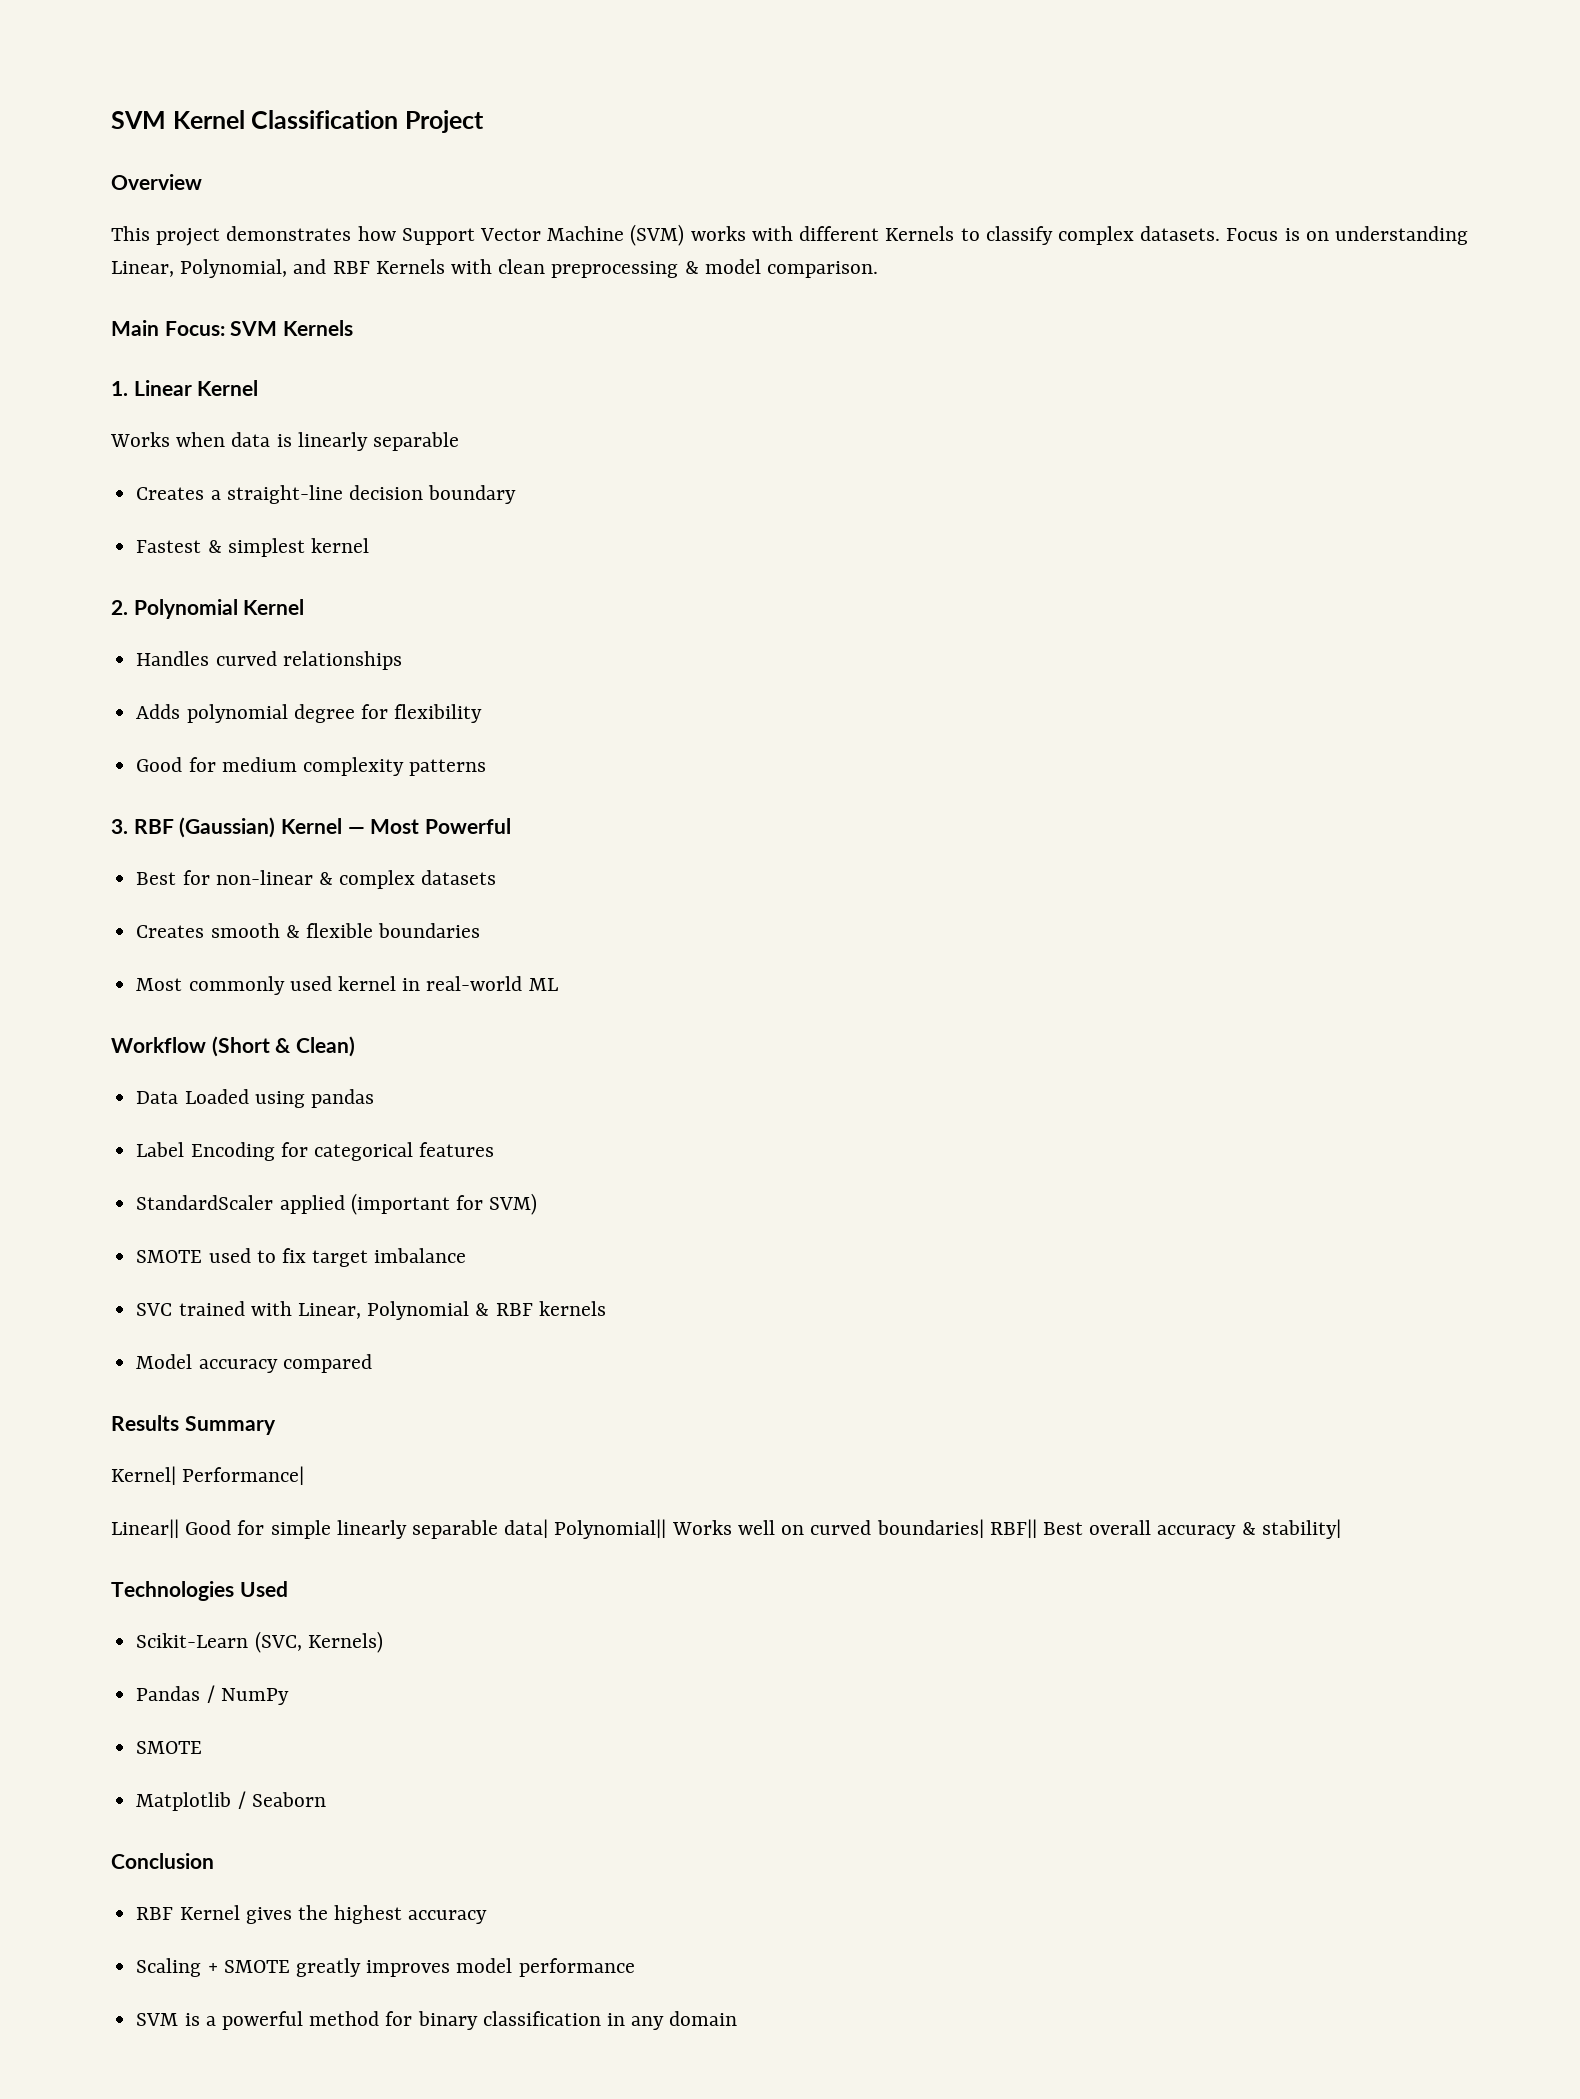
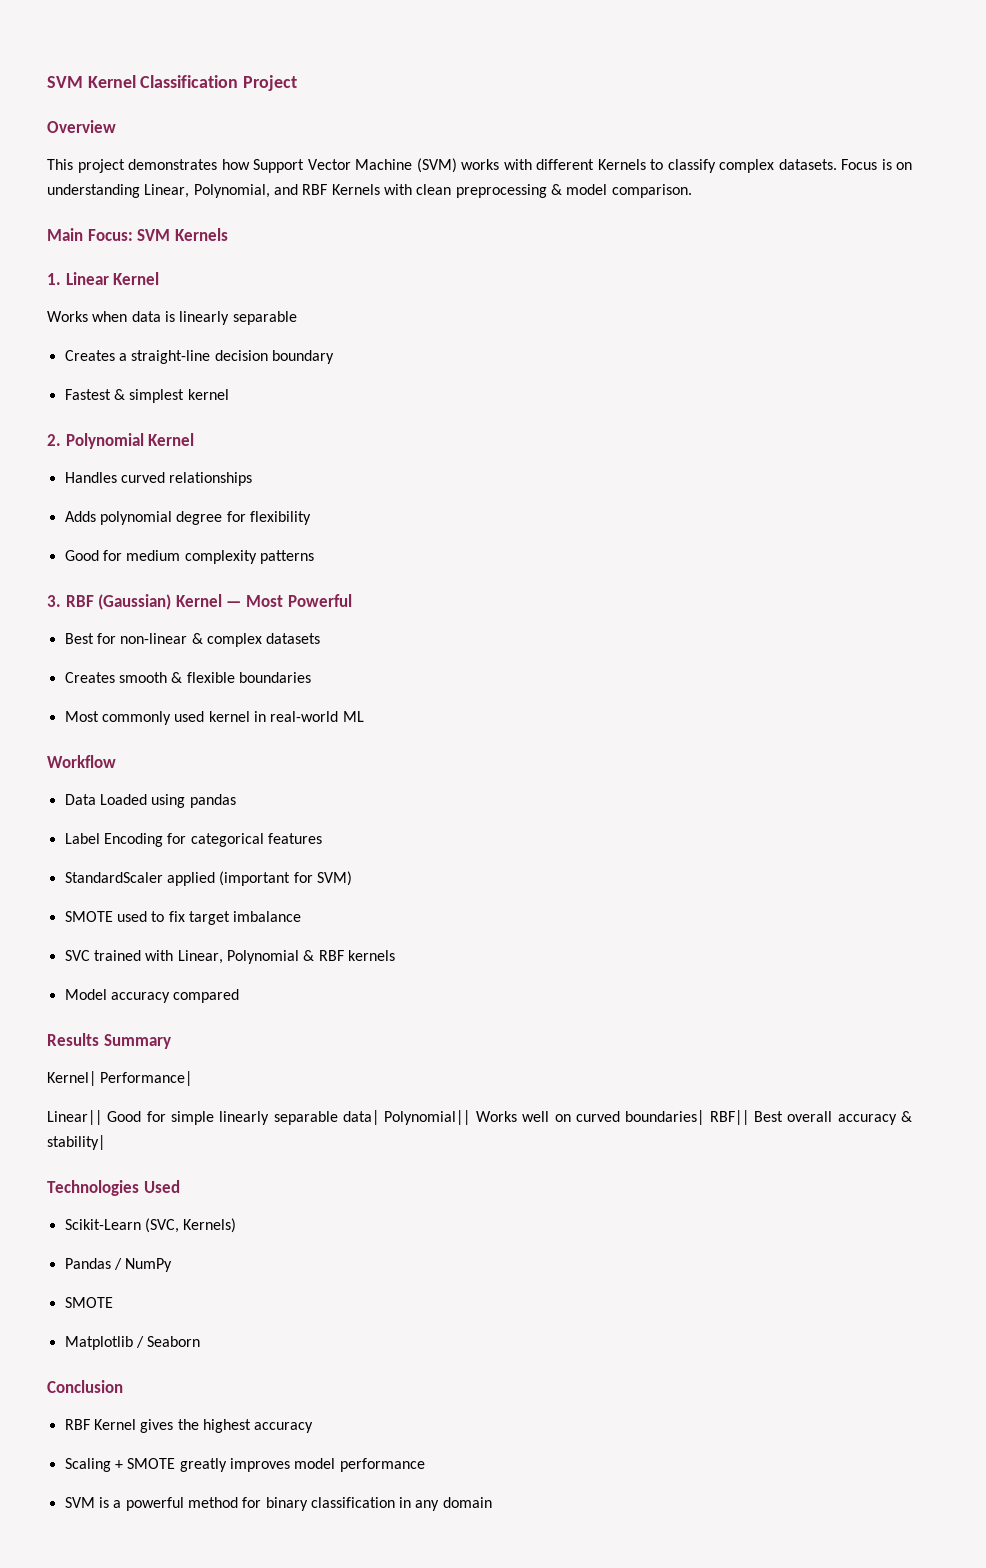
[211,1036,356,1057] (Short & Clean) -> (116, 761) none

